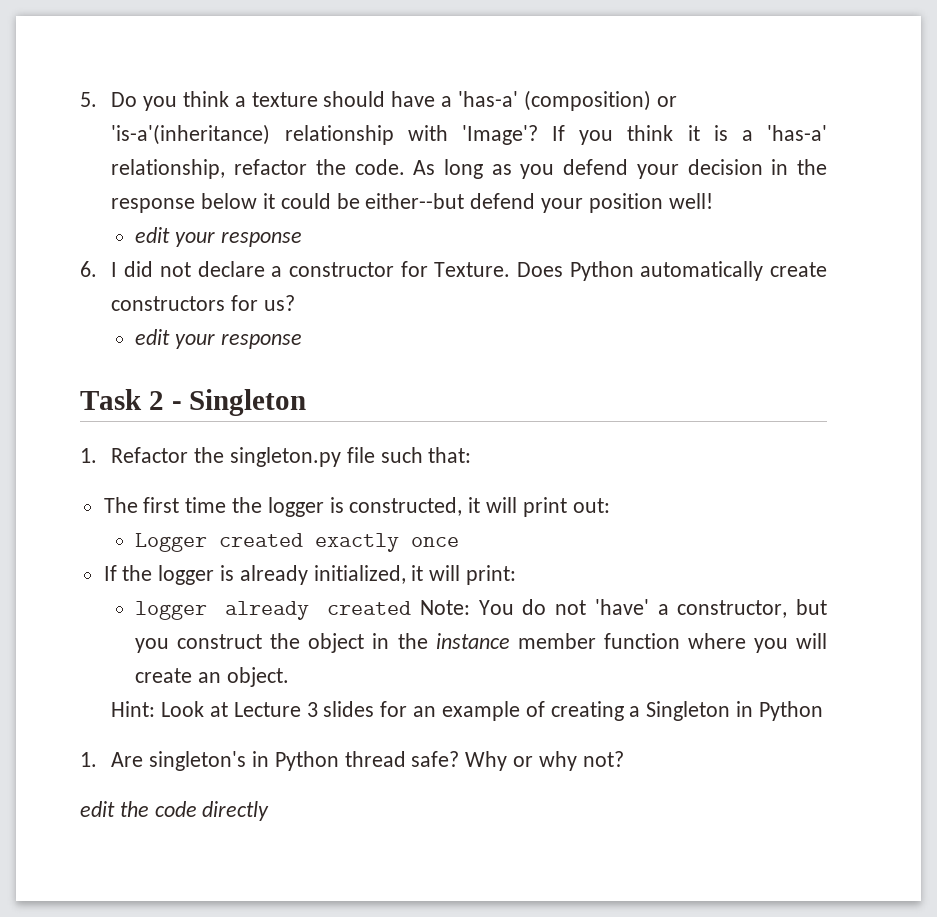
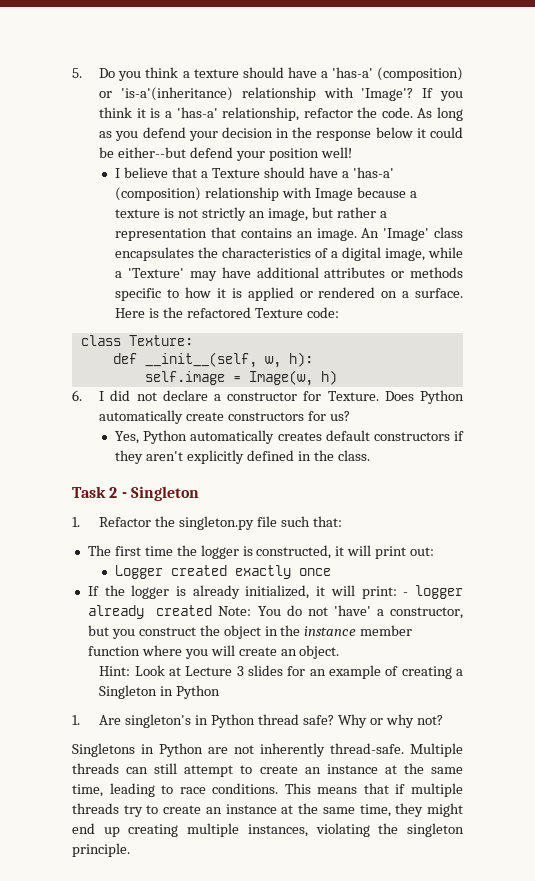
[135,227,302,247] edit your response -> [115,167,394,178] [115,187,417,201] [115,207,387,221] [115,227,463,241] [115,247,463,261] [115,267,463,281] [115,287,463,301] [115,307,339,318] [80,335,193,346] [112,352,313,368] [144,370,337,386] I believe that a Texture should have a 'has-a' (composition) relationship with Image because a texture is not strictly an image, but rather a representation that contains an image. An 'Image' class encapsulates the characteristics of a digital image, while a 'Texture' may have additional attributes or methods specific to how it is applied or rendered on a surface. Here is the refactored Texture code: // class Texture: // def __init__(self, w, h): // self.image = Image(w, h)
[135,329,302,349] edit your response -> [115,430,464,444] [115,450,370,464] Yes, Python automatically creates default constructors if they aren't explicitly defined in the class.
(517, 575) // -> [403,592,409,596] -
[80,801,270,821] edit the code directly -> [72,743,463,757] [72,763,464,777] [72,783,463,797] [72,803,463,817] [72,823,465,837] [72,843,130,857] Singletons in Python are not inherently thread-safe. Multiple threads can still attempt to create an instance at the same time, leading to race conditions. This means that if multiple threads try to create an instance at the same time, they might end up creating multiple instances, violating the singleton principle.

